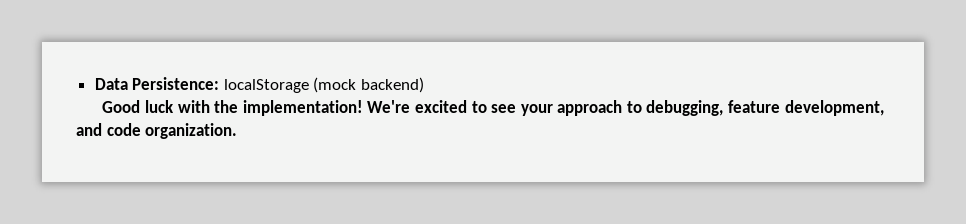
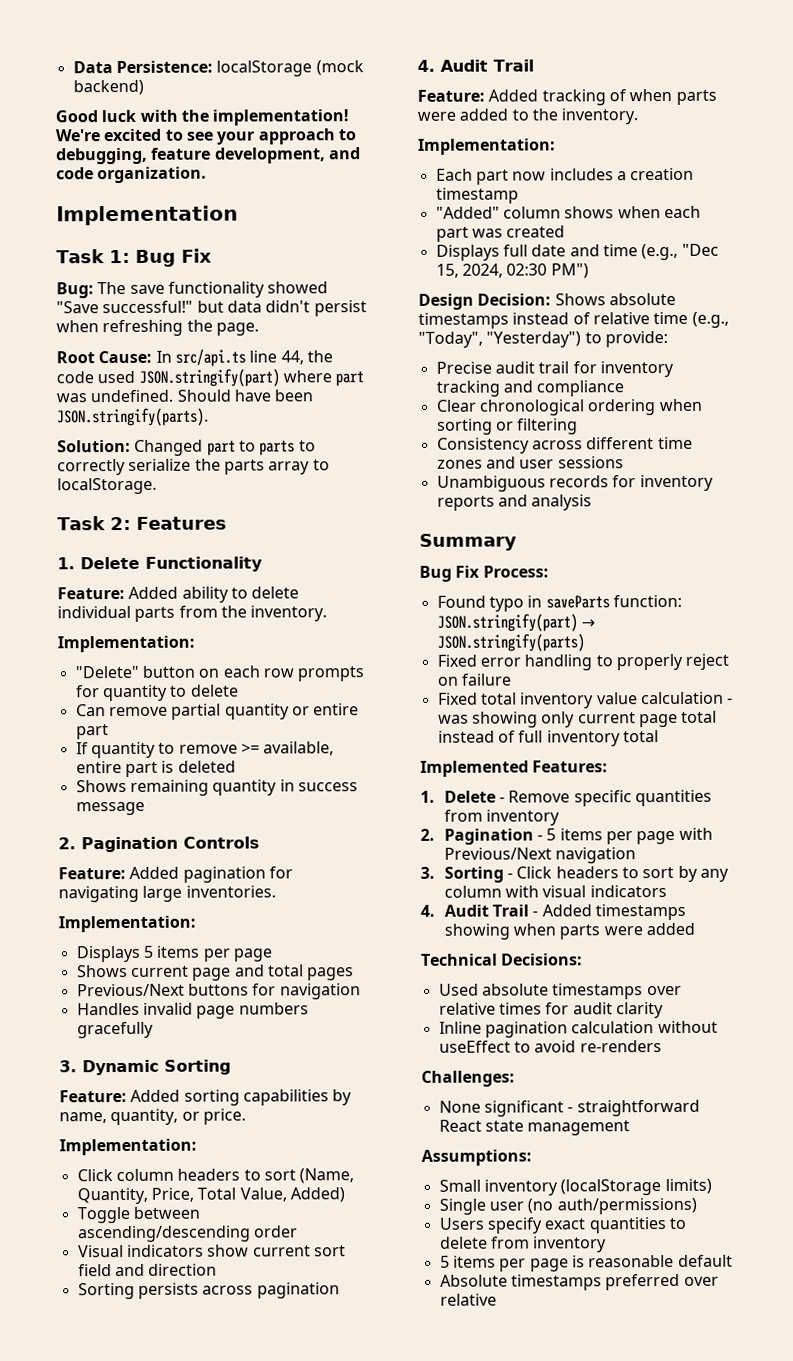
(238, 131) none -> [56,205,238,226] [56,248,212,267] [56,281,329,299] [56,300,367,317] [56,319,259,337] [56,348,333,367] [56,368,365,387] [56,389,314,403] [56,407,209,427] [57,439,316,456] [57,458,330,476] [57,477,157,495] [57,516,227,531] [57,556,263,572] [57,586,300,603] [57,605,328,622] [57,635,195,653] [74,665,366,682] [75,684,239,702] [75,703,360,720] [75,724,109,740] [75,741,335,759] [75,760,236,777] [75,779,358,796] [75,801,145,816] [58,836,260,853] [58,866,293,883] [58,885,276,903] [58,915,196,933] [75,945,273,963] [76,964,355,981] [76,983,361,1000] [76,1002,309,1019] [76,1021,154,1039] [59,1059,231,1076] [59,1089,353,1106] [59,1108,246,1126] [59,1138,197,1156] [76,1168,355,1184] [76,1187,345,1205] [76,1206,200,1224] [76,1225,298,1243] [77,1244,346,1258] [77,1263,218,1277] [77,1282,340,1300] [417,59,534,72] [417,88,717,106] [417,108,639,125] [418,138,556,155] [435,167,695,185] [435,187,519,204] [435,205,701,219] [435,225,566,242] [435,243,719,261] [435,263,589,279] [418,292,676,310] [418,311,729,329] [418,331,668,348] [435,360,674,378] [435,380,625,397] [435,398,703,416] [436,418,579,435] [436,436,693,454] [436,456,624,469] [436,474,714,492] [436,494,593,511] [419,533,517,551] [419,565,549,582] [436,594,682,612] [436,613,595,632] [436,633,585,652] [436,653,730,671] [436,673,512,686] [437,691,734,709] [437,710,718,728] [437,730,659,747] [420,760,609,777] [420,789,712,807] [443,809,560,826] [420,827,713,845] [443,847,636,864] [420,865,729,883] [443,885,667,898] [420,903,686,921] [443,922,695,940] [421,953,584,966] [438,983,682,1000] [438,1002,664,1019] [438,1020,718,1038] [438,1040,662,1053] [421,1070,515,1087] [438,1099,700,1117] [438,1119,631,1136] [421,1149,532,1166] [438,1178,712,1196] [438,1197,697,1215] [438,1217,687,1234] [439,1236,608,1253] [439,1254,733,1272] [439,1273,719,1291] [439,1293,497,1306] // Implementation // Task 1: Bug Fix // Bug: The save functionality showed "Save successful!" but data didn't persist when refreshing the page. // Root Cause: In src/api.ts line 44, the code used JSON.stringify(part) where part was undefined. Should have been JSON.stringify(parts). // Solution: Changed part to parts to correctly serialize the parts array to localStorage. // Task 2: Features // 1. Delete Functionality // Feature: Added ability to delete individual parts from the inventory. // Implementation: // "Delete" button on each row prompts for quantity to delete // Can remove partial quantity or entire part // If quantity to remove >= available, entire part is deleted // Shows remaining quantity in success message // 2. Pagination Controls // Feature: Added pagination for navigating large inventories. // Implementation: // Displays 5 items per page // Shows current page and total pages // Previous/Next buttons for navigation // Handles invalid page numbers gracefully // 3. Dynamic Sorting // Feature: Added sorting capabilities by name, quantity, or price. // Implementation: // Click column headers to sort (Name, Quantity, Price, Total Value, Added) // Toggle between ascending/descending order // Visual indicators show current sort field and direction // Sorting persists across pagination // 4. Audit Trail // Feature: Added tracking of when parts were added to the inventory. // Implementation: // Each part now includes a creation timestamp // "Added" column shows when each part was created // Displays full date and time (e.g., "Dec 15, 2024, 02:30 PM") // Design Decision: Shows absolute timestamps instead of relative time (e.g., "Today", "Yesterday") to provide: // Precise audit trail for inventory tracking and compliance // Clear chronological ordering when sorting or filtering // Consistency across different time zones and user sessions // Unambiguous records for inventory reports and analysis // Summary // Bug Fix Process: // Found typo in saveParts function: JSON.stringify(part) → JSON.stringify(parts) // Fixed error handling to properly reject on failure // Fixed total inventory value calculation - was showing only current page total instead of full inventory total // Implemented Features: // 1. Delete - Remove specific quantities from inventory // 2. Pagination - 5 items per page with Previous/Next navigation // 3. Sorting - Click headers to sort by any column with visual indicators // 4. Audit Trail - Added timestamps showing when parts were added // Technical Decisions: // Used absolute timestamps over relative times for audit clarity // Inline pagination calculation without useEffect to avoid re-renders // Challenges: // None significant - straightforward React state management // Assumptions: // Small inventory (localStorage limits) // Single user (no auth/permissions) // Users specify exact quantities to delete from inventory // 5 items per page is reasonable default // Absolute timestamps preferred over relative

